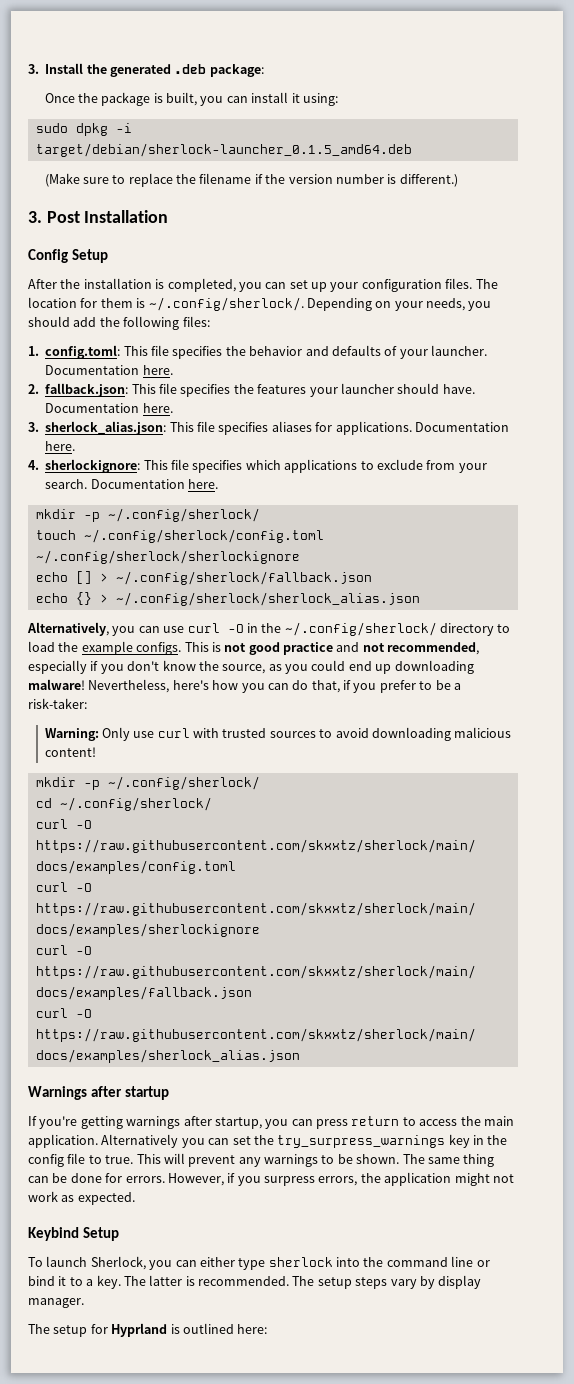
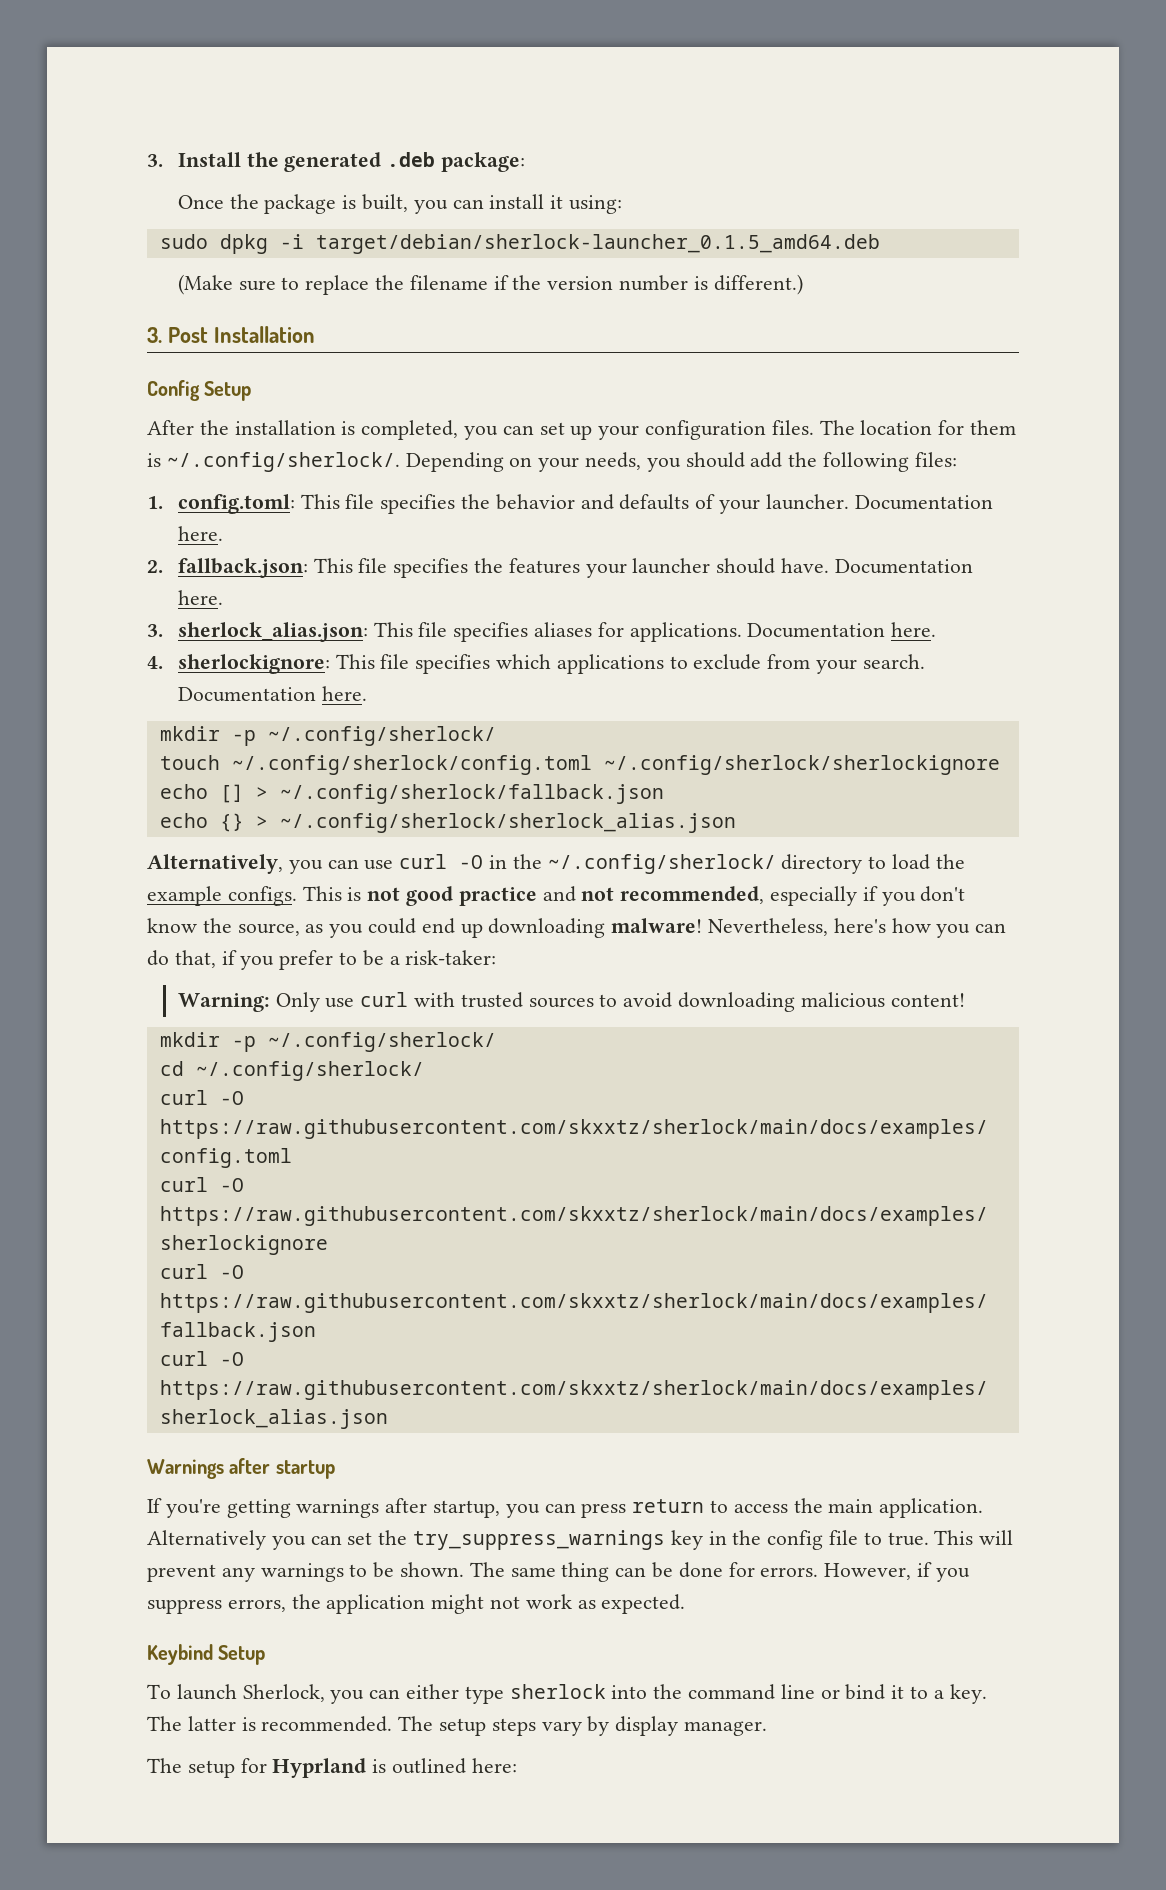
[277,1135,446,1148] try_surpress_warnings -> [413,1530,666,1550] try_suppress_warnings
[264,1176,315,1186] surpress -> [147,1599,222,1614] suppress

